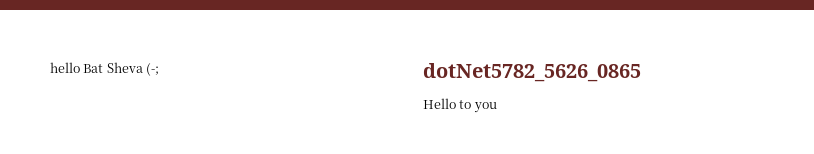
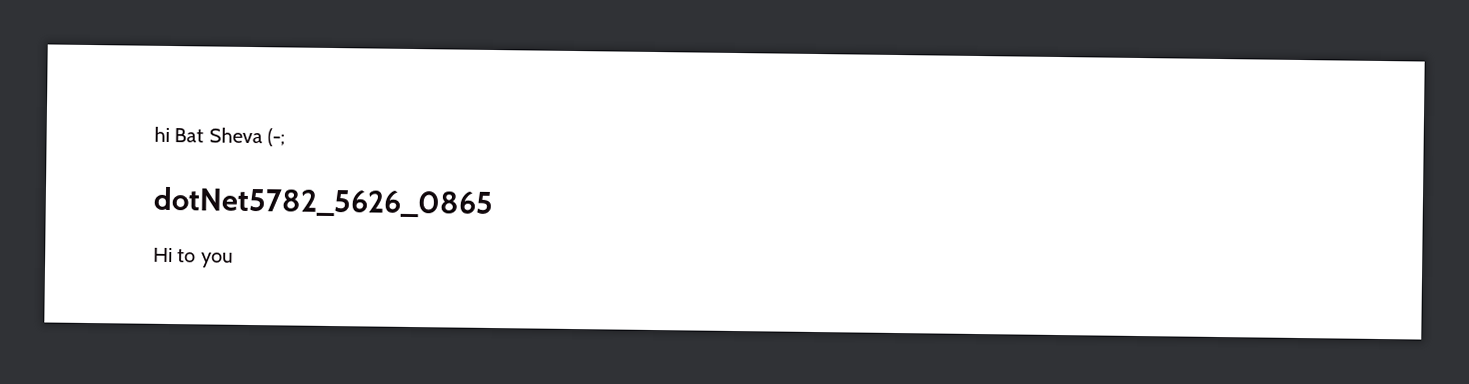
[50,62,80,73] hello -> [154,126,170,142] hi
[423,98,456,109] Hello -> [153,247,173,263] Hi

